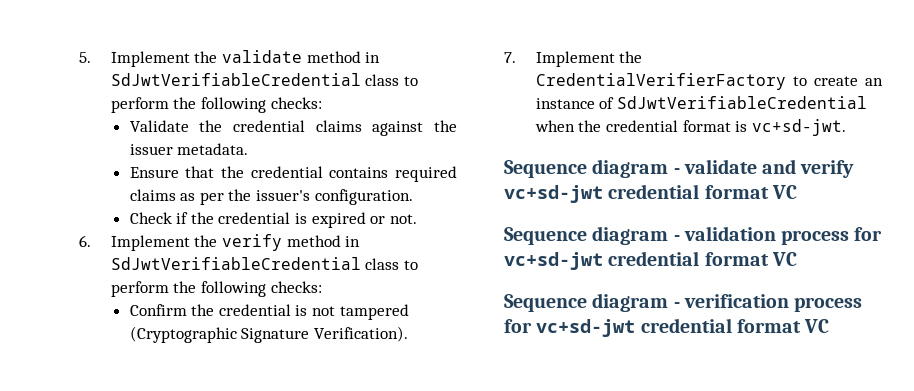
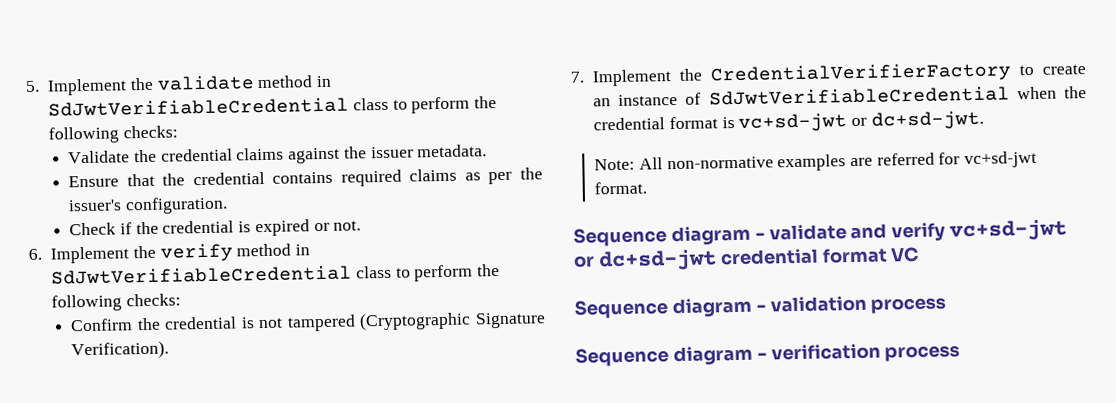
[751,119,846,136] vc+sd-jwt. -> [738,110,984,132] [594,150,1038,172] [594,181,648,195] vc+sd-jwt or dc+sd-jwt. // Note: All non-normative examples are referred for vc+sd-jwt format.
(603, 194) none -> [573,249,717,272] or dc+sd-jwt
[854,227,883,241] [504,251,797,270] for vc+sd-jwt credential format VC -> (947, 305) none
[504,318,830,337] for vc+sd-jwt credential format VC -> (961, 353) none

